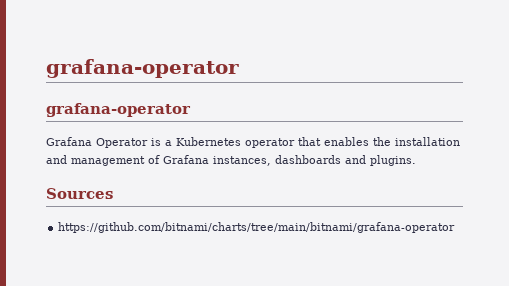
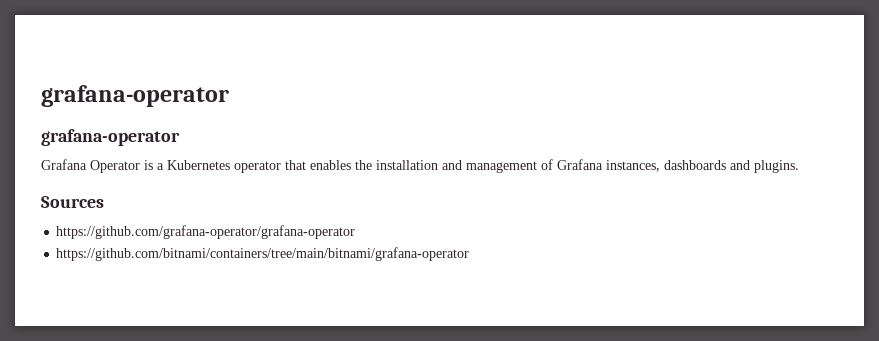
[58,222,456,233] https://github.com/bitnami/charts/tree/main/bitnami/grafana-operator -> [56,225,356,239] [56,247,470,261] https://github.com/grafana-operator/grafana-operator // https://github.com/bitnami/containers/tree/main/bitnami/grafana-operator

